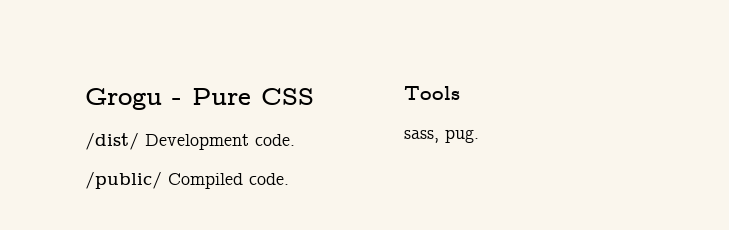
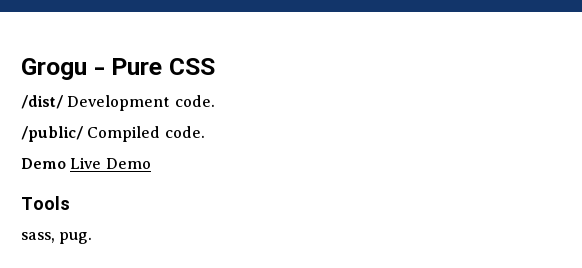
(289, 179) none -> [21,157,151,169] // Demo Live Demo

